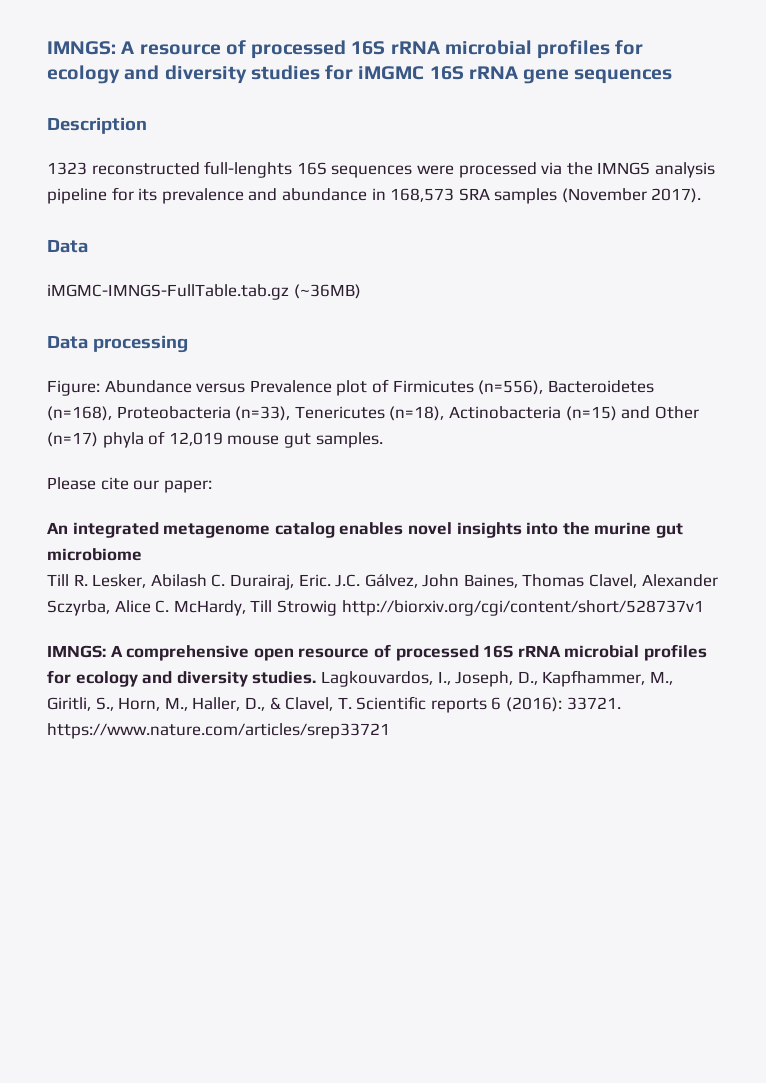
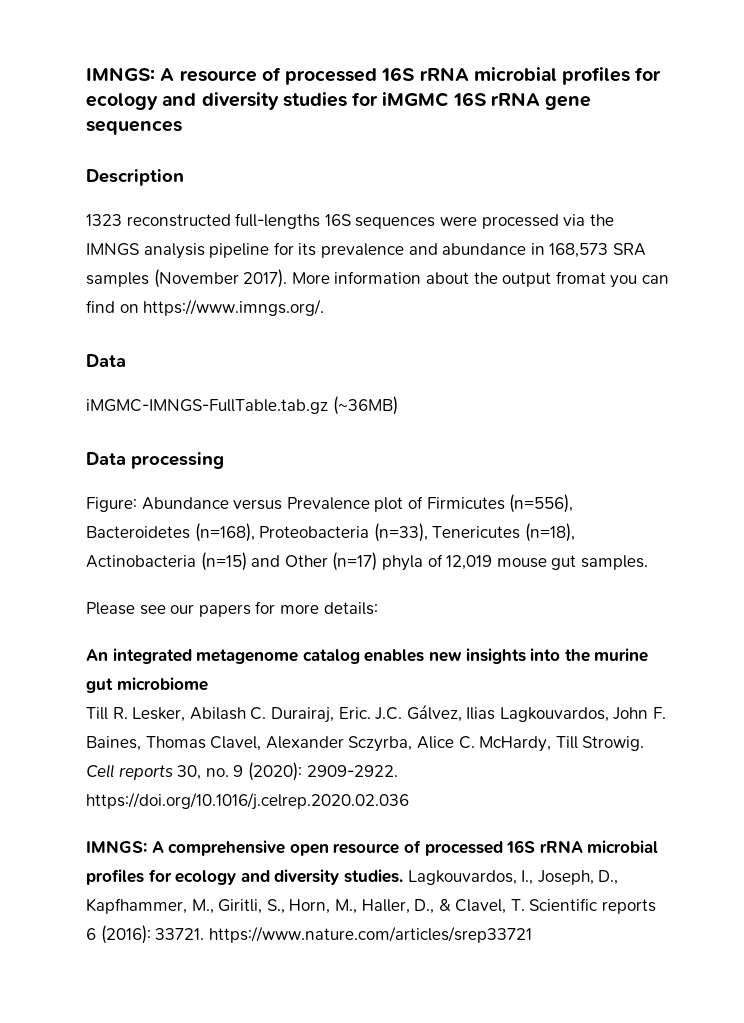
[204,161,293,178] full-lenghts -> [235,213,321,229] full-lengths
(702, 195) none -> [291,271,669,288] [86,299,325,316] More information about the output fromat you can find on https://www.imngs.org/.
[100,477,212,493] cite our paper: -> [139,601,378,617] see our papers for more details:
[407,522,452,535] novel -> [428,652,462,662] new
[422,574,460,587] John -> [466,707,667,722] Ilias Lagkouvardos, John F.
[276,600,704,616] Strowig http://biorxiv.org/cgi/content/short/528737v1 -> [582,736,645,751] [86,762,398,781] [86,792,409,810] Strowig. Cell reports 30, no. 9 (2020): 2909-2922. https://doi.org/10.1016/j.celrep.2020.02.036

